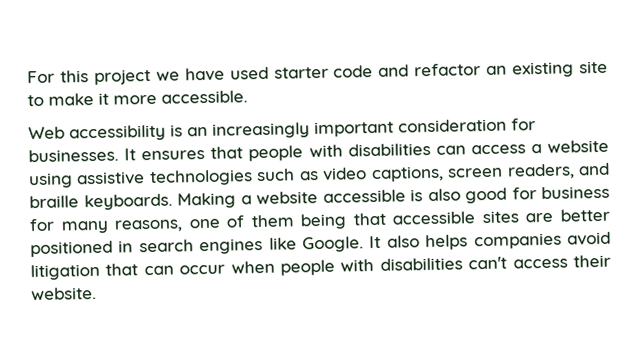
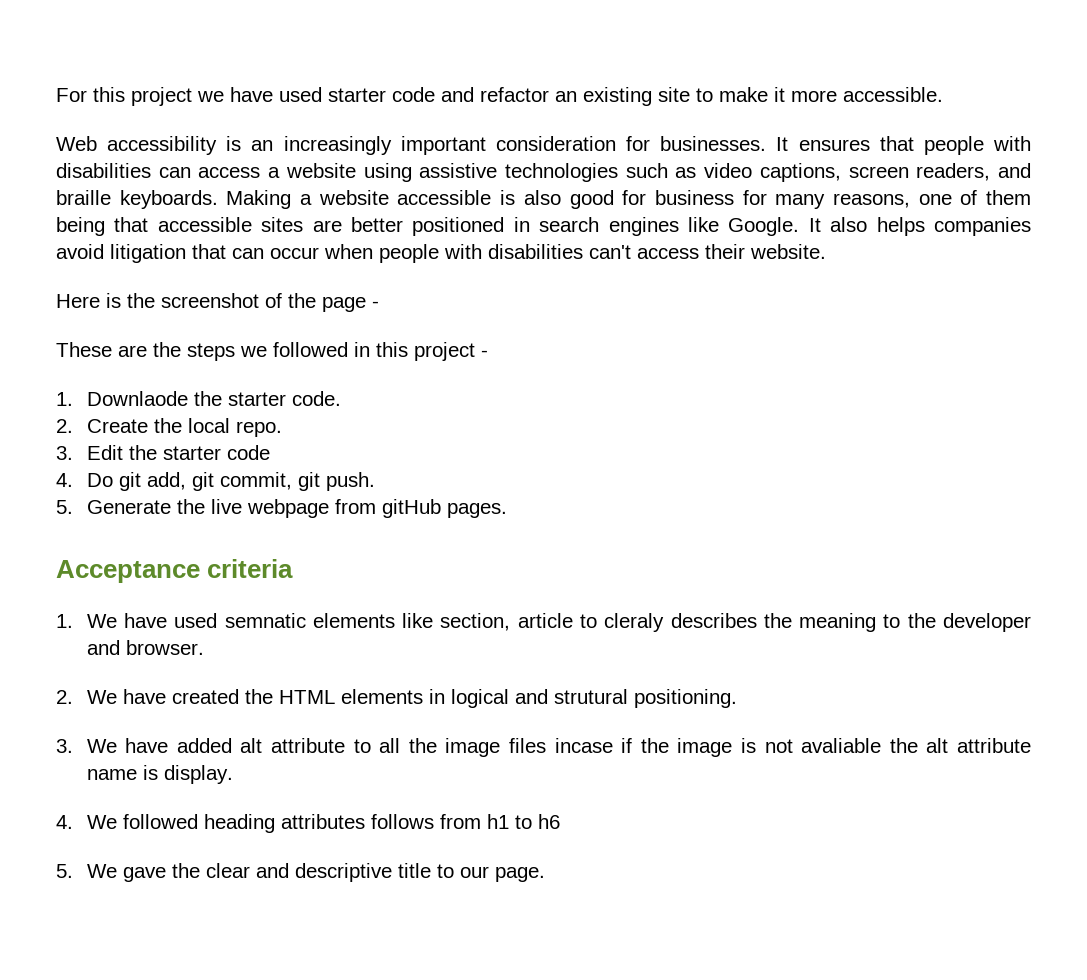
(97, 293) none -> [56,293,379,312] [56,342,488,361] [56,391,341,406] [56,418,282,437] [56,445,270,460] [56,472,375,491] [56,499,507,518] [56,559,294,583] [56,613,1031,632] [86,640,204,655] [56,689,737,708] [56,738,1031,757] [86,765,233,784] [56,814,560,833] [56,863,545,882] // Here is the screenshot of the page - // These are the steps we followed in this project - // 1. Downlaode the starter code. // 2. Create the local repo. // 3. Edit the starter code // 4. Do git add, git commit, git push. // 5. Generate the live webpage from gitHub pages. // Acceptance criteria // 1. We have used semnatic elements like section, article to cleraly describes the meaning to the developer and browser. // 2. We have created the HTML elements in logical and strutural positioning. // 3. We have added alt attribute to all the image files incase if the image is not avaliable the alt attribute name is display. // 4. We followed heading attributes follows from h1 to h6 // 5. We gave the clear and descriptive title to our page.

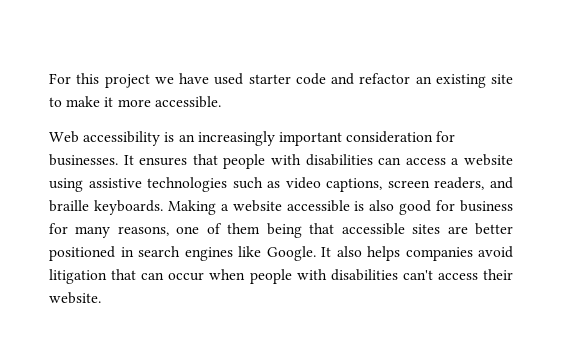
[56,293,379,312] [56,342,488,361] [56,391,341,406] [56,418,282,437] [56,445,270,460] [56,472,375,491] [56,499,507,518] [56,559,294,583] [56,613,1031,632] [86,640,204,655] [56,689,737,708] [56,738,1031,757] [86,765,233,784] [56,814,560,833] [56,863,545,882] // Here is the screenshot of the page - // These are the steps we followed in this project - // 1. Downlaode the starter code. // 2. Create the local repo. // 3. Edit the starter code // 4. Do git add, git commit, git push. // 5. Generate the live webpage from gitHub pages. // Acceptance criteria // 1. We have used semnatic elements like section, article to cleraly describes the meaning to the developer and browser. // 2. We have created the HTML elements in logical and strutural positioning. // 3. We have added alt attribute to all the image files incase if the image is not avaliable the alt attribute name is display. // 4. We followed heading attributes follows from h1 to h6 // 5. We gave the clear and descriptive title to our page. -> (101, 298) none

